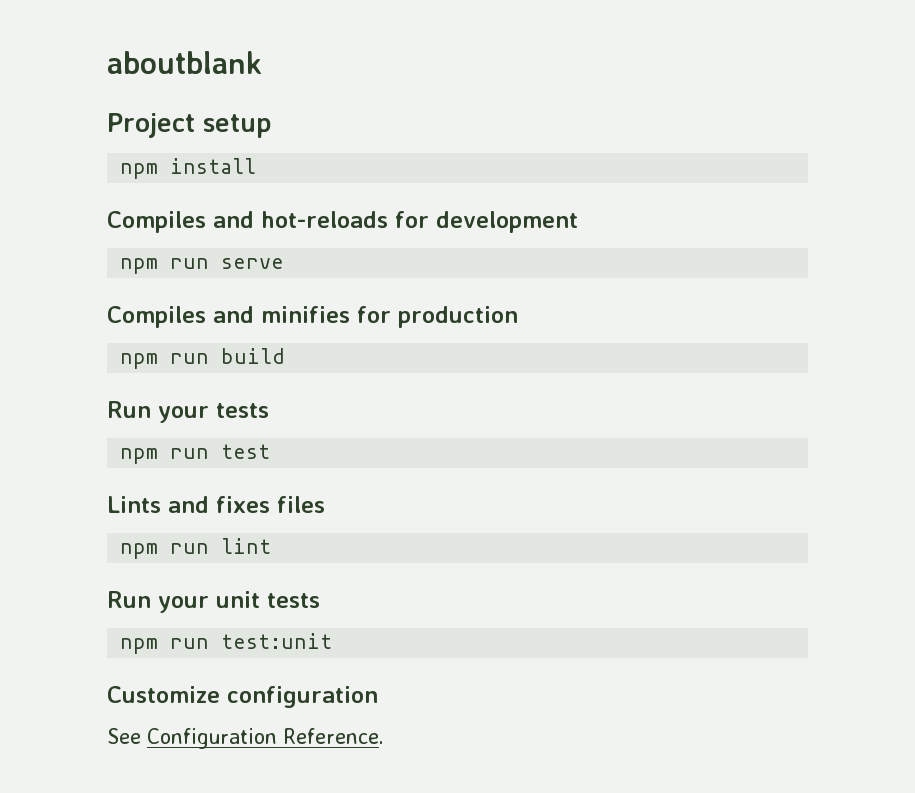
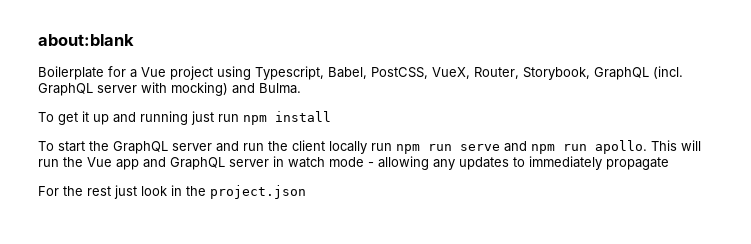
[107,51,262,74] [107,113,272,138] [120,158,257,179] [107,211,578,233] [120,258,285,274] [107,306,518,328] [120,348,286,369] [107,401,269,423] [120,444,271,464] [107,496,325,513] [120,538,272,559] [107,591,320,613] [120,633,333,654] [107,686,378,708] [107,728,384,749] aboutblank // Project setup // npm install // Compiles and hot-reloads for development // npm run serve // Compiles and minifies for production // npm run build // Run your tests // npm run test // Lints and fixes files // npm run lint // Run your unit tests // npm run test:unit // Customize configuration // See Configuration Reference. -> [38,34,134,46] [38,66,683,80] [38,82,301,96] [38,111,331,125] [38,140,701,154] [38,156,669,170] [38,185,306,199] about:blank // Boilerplate for a Vue project using Typescript, Babel, PostCSS, VueX, Router, Storybook, GraphQL (incl. GraphQL server with mocking) and Bulma. // To get it up and running just run npm install // To start the GraphQL server and run the client locally run npm run serve and npm run apollo. This will run the Vue app and GraphQL server in watch mode - allowing any updates to immediately propagate // For the rest just look in the project.json

